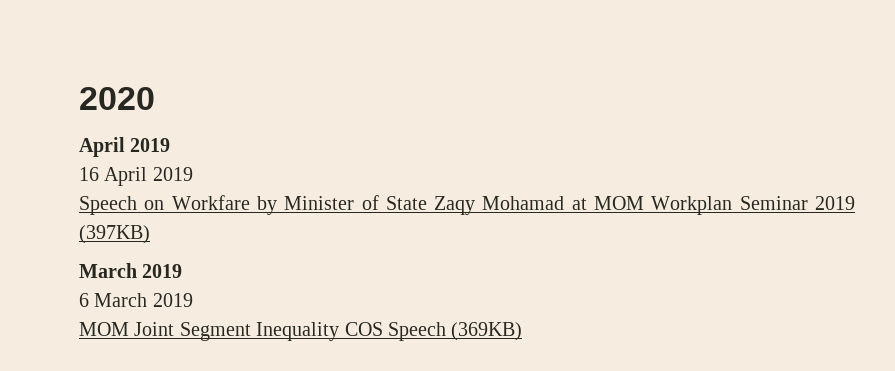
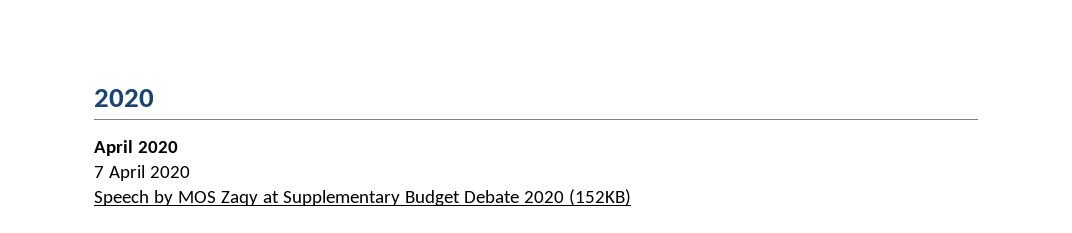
[130,138,171,152] [79,167,193,186] [79,195,855,215] [79,225,150,244] [79,263,183,278] [79,293,193,307] [79,322,523,341] 2019 // 16 April 2019 // Speech on Workfare by Minister of State Zaqy Mohamad at MOM Workplan Seminar 2019 (397KB) // March 2019 // 6 March 2019 // MOM Joint Segment Inequality COS Speech (369KB) -> [137,141,178,153] [94,165,190,181] [94,189,631,206] 2020 // 7 April 2020 // Speech by MOS Zaqy at Supplementary Budget Debate 2020 (152KB)

